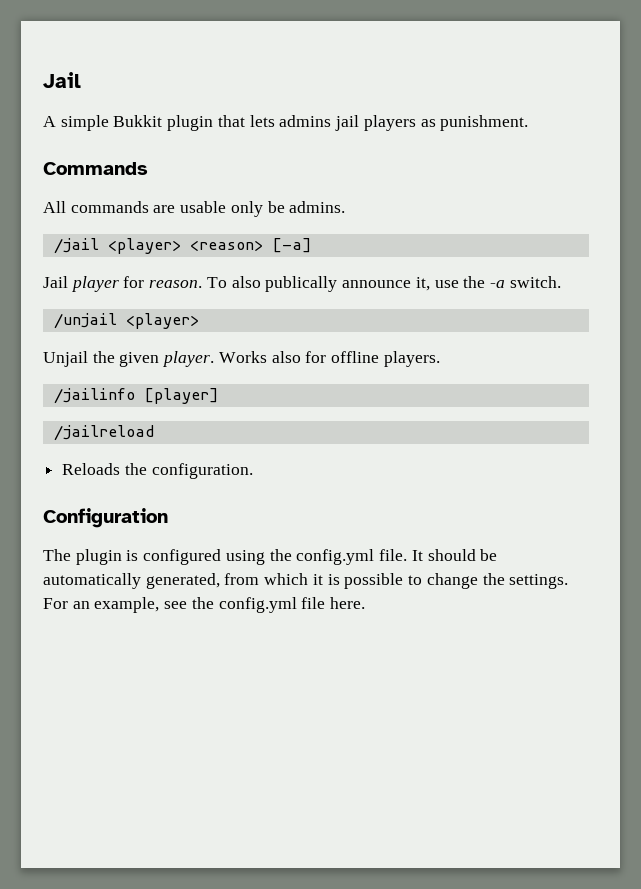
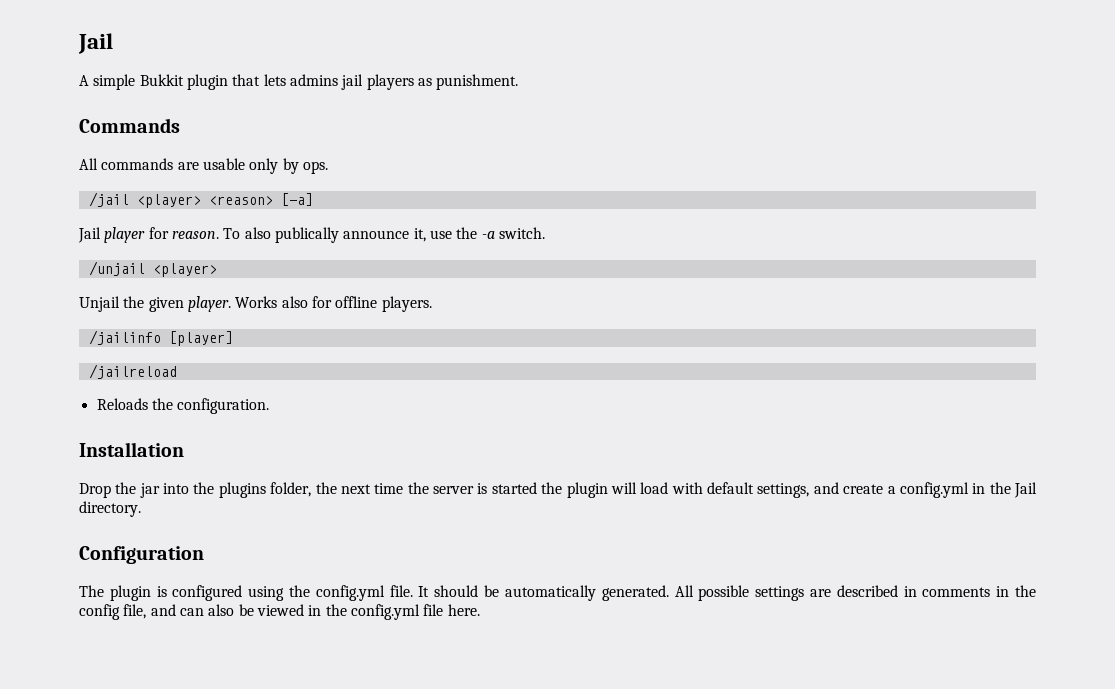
[267,201,346,213] be admins. -> [282,158,328,174] by ops.
(253, 471) none -> [79,442,184,457] [79,482,1037,498] [79,501,141,517] // Installation // Drop the jar into the plugins folder, the next time the server is started the plugin will load with default settings, and create a config.yml in the Jail directory.
[145,573,569,589] [43,597,188,613] generated, from which it is possible to change the settings. For an example, see -> [601,585,1037,601] [79,604,322,620] generated. All possible settings are described in comments in the config file, and can also be viewed in

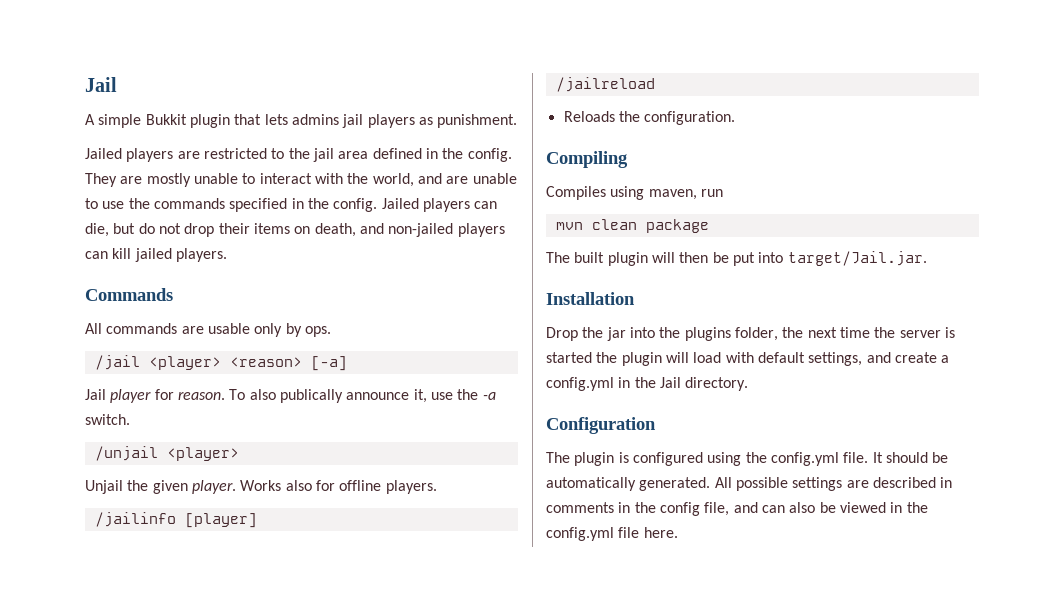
(519, 82) none -> [85,148,512,162] [85,173,517,187] [85,198,498,212] [85,223,505,237] [85,248,227,262] // Jailed players are restricted to the jail area defined in the config. They are mostly unable to interact with the world, and are unable to use the commands specified in the config. Jailed players can die, but do not drop their items on death, and non-jailed players can kill jailed players.
(270, 406) none -> [546,151,628,168] [546,186,723,200] [555,219,709,233] [546,251,927,266] // Compiling // Compiles using maven, run // mvn clean package // The built plugin will then be put into target/Jail.jar.

